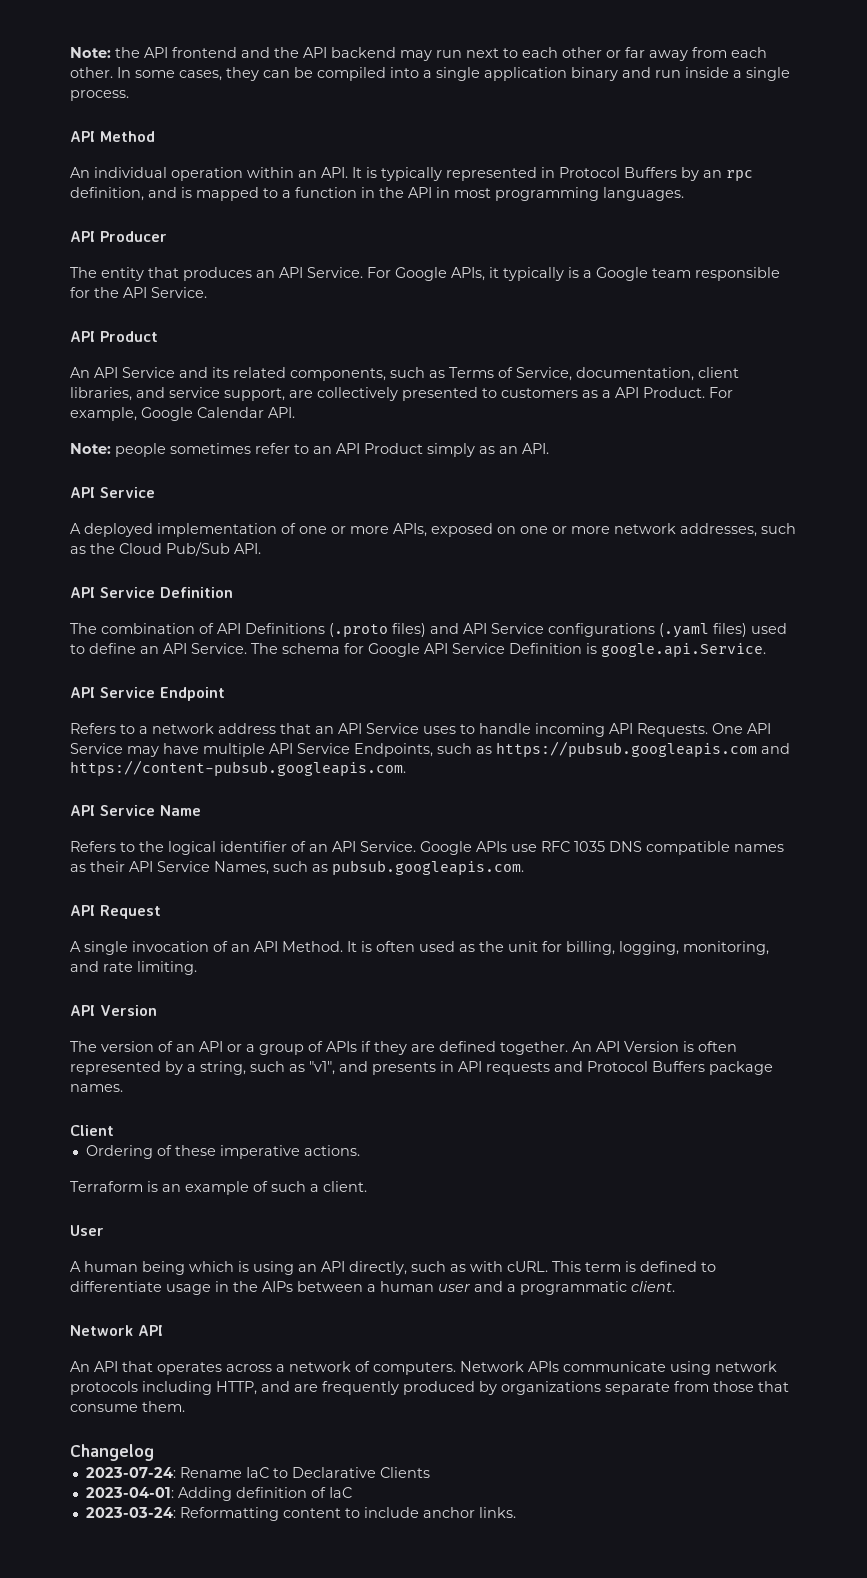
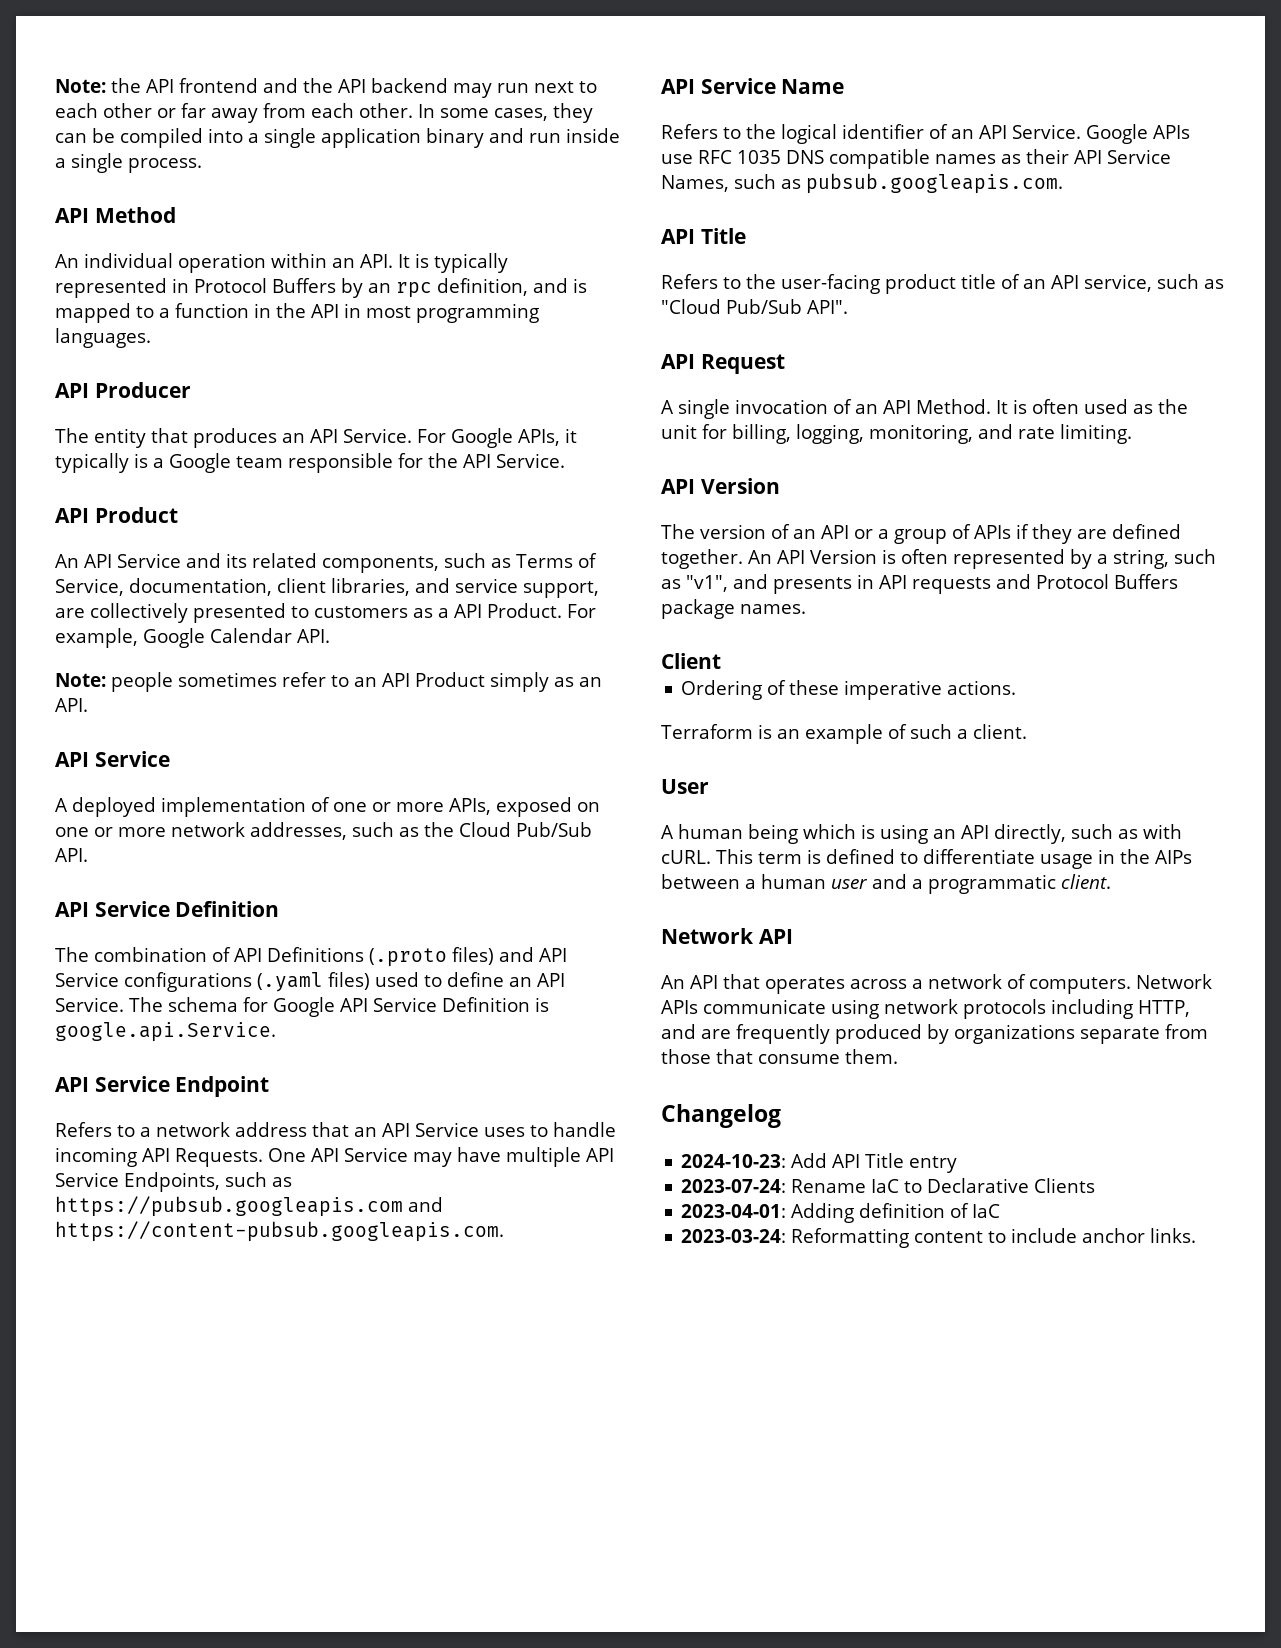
(524, 867) none -> [661,228,746,244] [661,274,1224,294] [661,299,848,314] // API Title // Refers to the user-facing product title of an API service, such as "Cloud Pub/Sub API".
(154, 1452) none -> [681,1153,958,1173] // 2024-10-23: Add API Title entry

